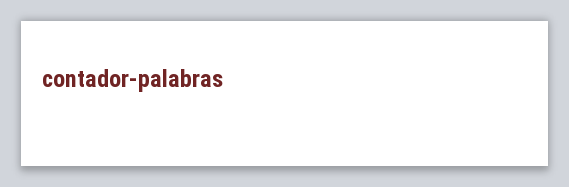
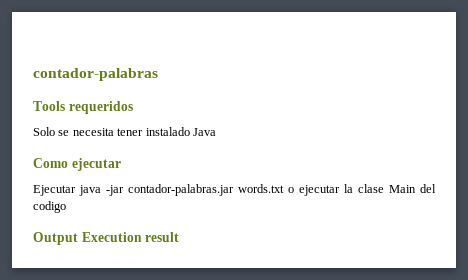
(223, 80) none -> [33,101,133,114] [33,127,216,136] [33,158,121,171] [33,184,436,196] [33,201,66,213] [33,232,180,245] // Tools requeridos // Solo se necesita tener instalado Java // Como ejecutar // Ejecutar java -jar contador-palabras.jar words.txt o ejecutar la clase Main del codigo // Output Execution result

